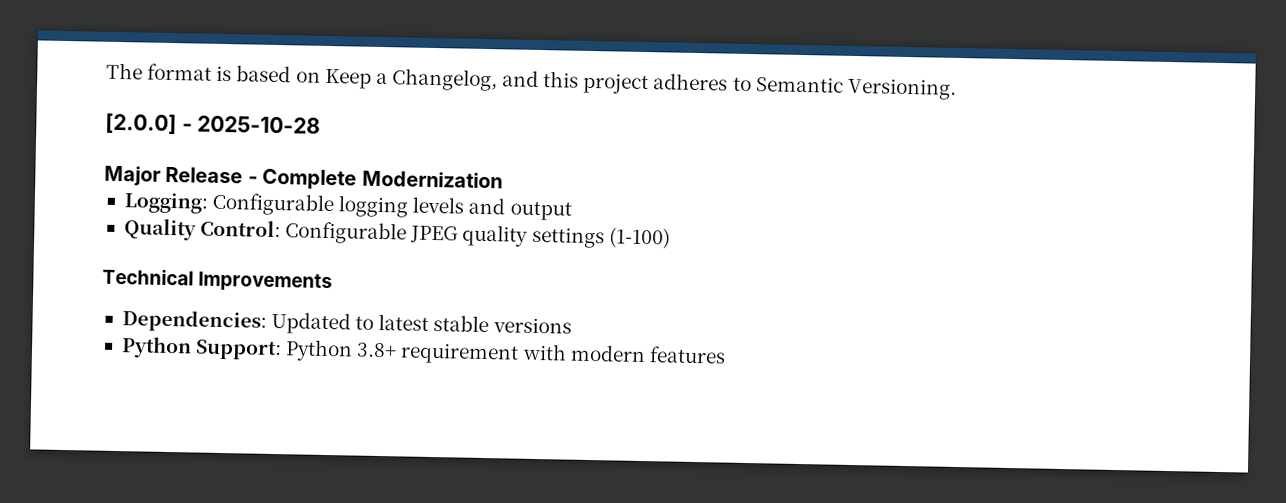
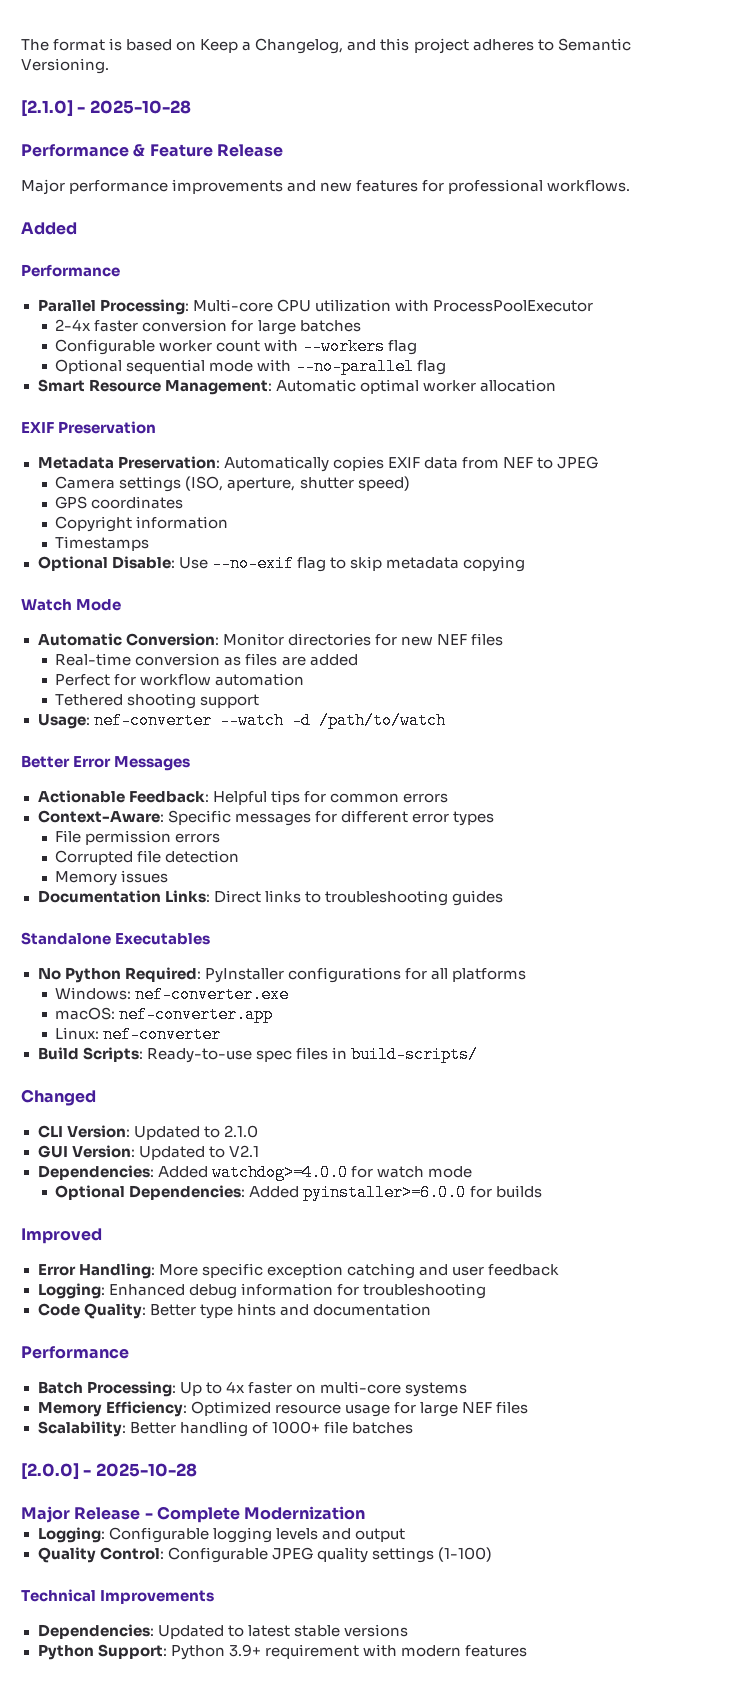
(957, 88) none -> [21,100,191,117] [21,144,283,157] [21,179,631,195] [21,222,77,235] [21,264,120,277] [37,299,593,315] [55,319,361,335] [55,338,417,355] [55,358,446,375] [37,379,556,395] [21,421,157,434] [37,456,598,472] [55,476,410,492] [55,496,184,509] [55,516,229,532] [55,536,150,551] [37,555,525,572] [21,599,122,611] [37,633,503,646] [55,653,358,666] [55,673,305,686] [55,693,260,709] [37,712,446,729] [21,755,191,771] [37,790,448,805] [37,810,494,826] [55,830,221,845] [55,850,240,865] [55,870,169,886] [37,890,503,906] [21,932,211,945] [37,967,526,983] [55,986,290,1003] [55,1006,274,1023] [55,1026,222,1043] [37,1046,478,1063] [21,1089,96,1106] [37,1125,258,1140] [37,1145,259,1160] [37,1164,472,1181] [55,1184,542,1201] [21,1228,102,1244] [37,1263,559,1279] [37,1283,486,1299] [37,1303,431,1319] [21,1346,129,1359] [37,1381,467,1397] [37,1401,528,1417] [37,1421,413,1437] // [2.1.0] - 2025-10-28 // Performance & Feature Release // Major performance improvements and new features for professional workflows. // Added // Performance // Parallel Processing: Multi-core CPU utilization with ProcessPoolExecutor // 2-4x faster conversion for large batches // Configurable worker count with --workers flag // Optional sequential mode with --no-parallel flag // Smart Resource Management: Automatic optimal worker allocation // EXIF Preservation // Metadata Preservation: Automatically copies EXIF data from NEF to JPEG // Camera settings (ISO, aperture, shutter speed) // GPS coordinates // Copyright information // Timestamps // Optional Disable: Use --no-exif flag to skip metadata copying // Watch Mode // Automatic Conversion: Monitor directories for new NEF files // Real-time conversion as files are added // Perfect for workflow automation // Tethered shooting support // Usage: nef-converter --watch -d /path/to/watch // Better Error Messages // Actionable Feedback: Helpful tips for common errors // Context-Aware: Specific messages for different error types // File permission errors // Corrupted file detection // Memory issues // Documentation Links: Direct links to troubleshooting guides // Standalone Executables // No Python Required: PyInstaller configurations for all platforms // Windows: nef-converter.exe // macOS: nef-converter.app // Linux: nef-converter // Build Scripts: Ready-to-use spec files in build-scripts/ // Changed // CLI Version: Updated to 2.1.0 // GUI Version: Updated to V2.1 // Dependencies: Added watchdog>=4.0.0 for watch mode // Optional Dependencies: Added pyinstaller>=6.0.0 for builds // Improved // Error Handling: More specific exception catching and user feedback // Logging: Enhanced debug information for troubleshooting // Code Quality: Better type hints and documentation // Performance // Batch Processing: Up to 4x faster on multi-core systems // Memory Efficiency: Optimized resource usage for large NEF files // Scalability: Better handling of 1000+ file batches
[356,342,398,358] 3.8+ -> [228,1644,261,1657] 3.9+

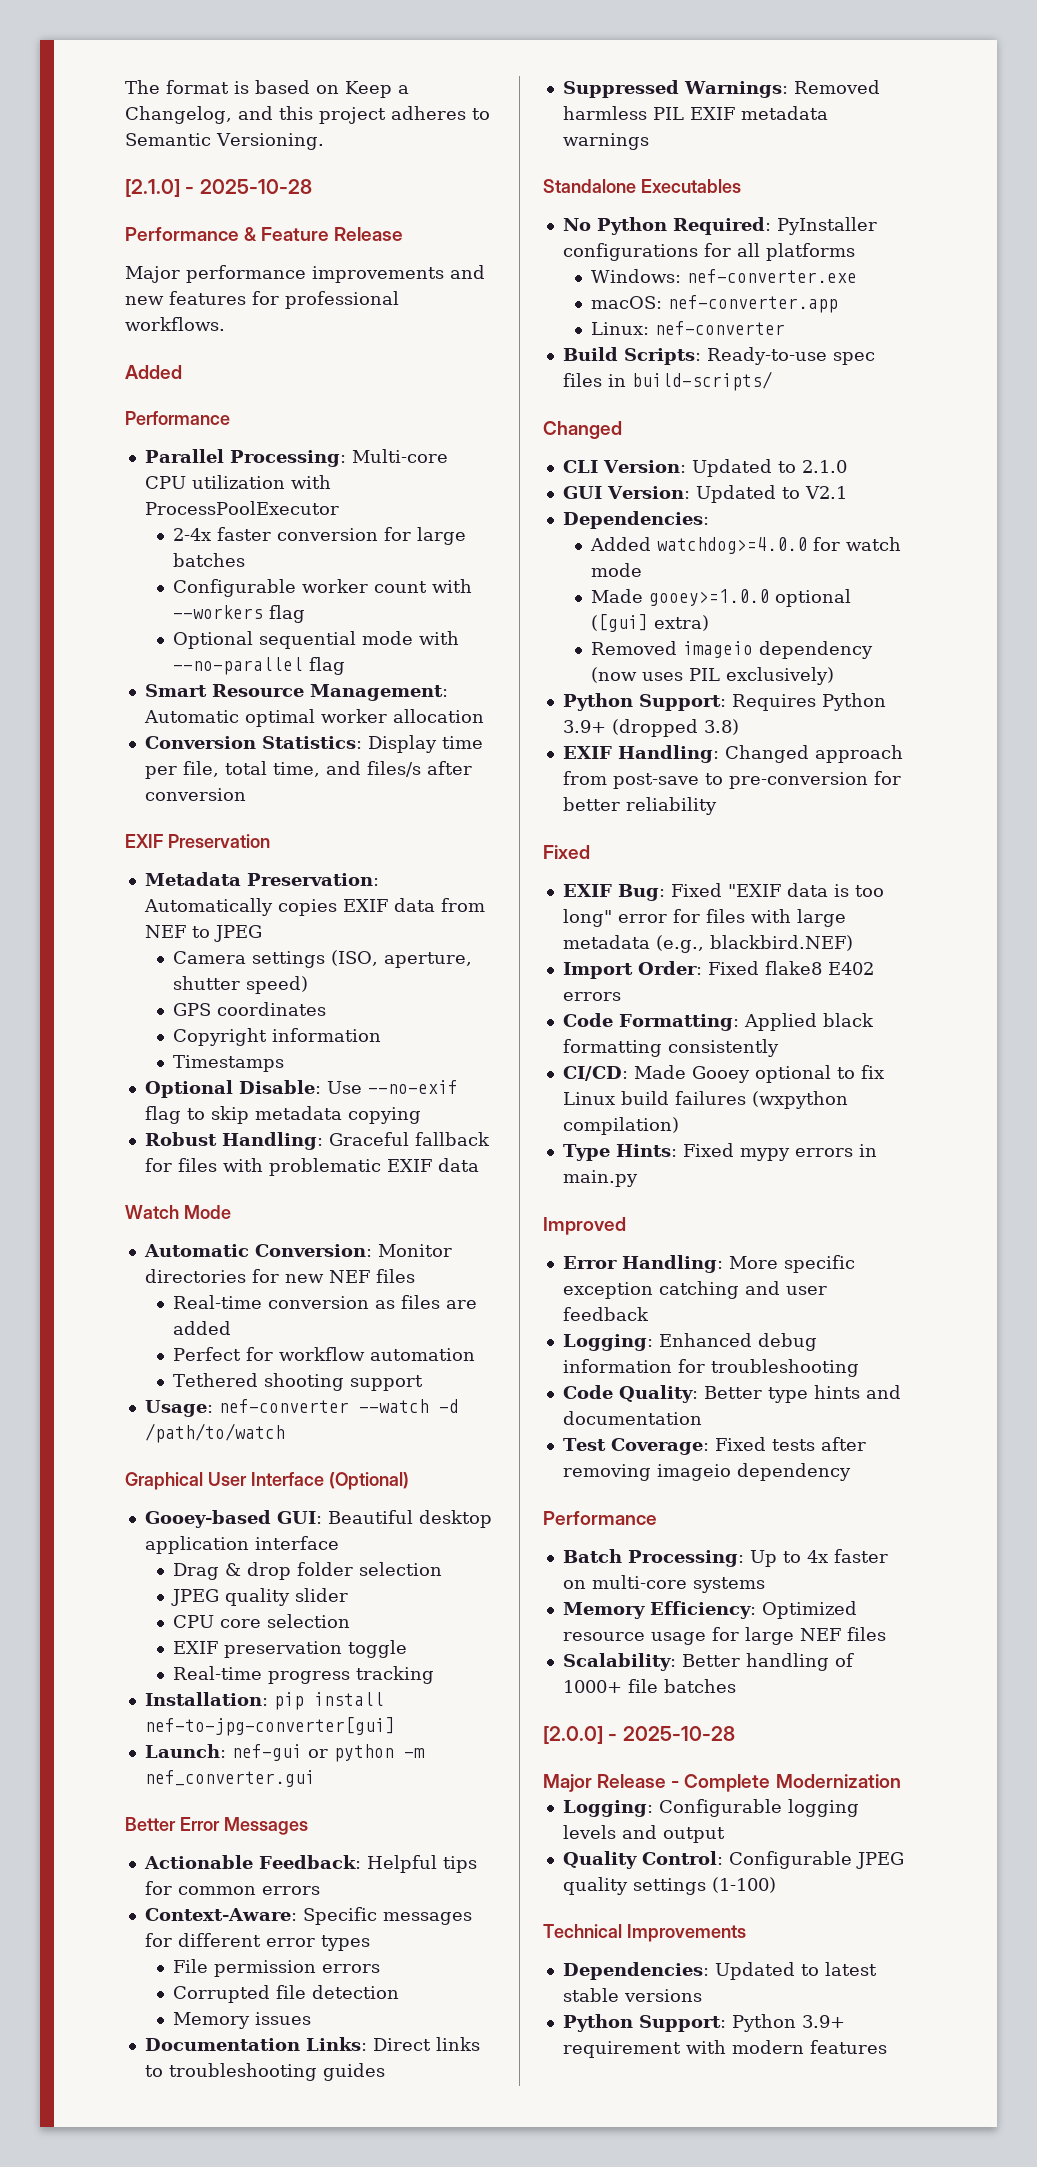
(556, 385) none -> [144,735,483,753] [144,761,472,779] [144,788,246,801] // Conversion Statistics: Display time per file, total time, and files/s after conversion
(525, 564) none -> [144,1132,490,1150] [144,1158,479,1176] // Robust Handling: Graceful fallback for files with problematic EXIF data
(446, 720) none -> [125,1472,409,1490] [144,1510,492,1528] [144,1536,339,1554] [172,1562,442,1580] [170,1588,348,1606] [172,1614,350,1628] [172,1640,407,1658] [172,1666,434,1684] [144,1692,384,1710] [144,1717,395,1736] [144,1744,425,1762] [144,1770,315,1787] // Graphical User Interface (Optional) // Gooey-based GUI: Beautiful desktop application interface // Drag & drop folder selection // JPEG quality slider // CPU core selection // EXIF preservation toggle // Real-time progress tracking // Installation: pip install nef-to-jpg-converter[gui] // Launch: nef-gui or python -m nef_converter.gui
(503, 898) none -> [562,80,880,98] [562,106,828,120] [562,133,649,150] // Suppressed Warnings: Removed harmless PIL EXIF metadata warnings
(154, 1172) none -> (709, 520) //
[55,1184,542,1201] Optional Dependencies: Added pyinstaller>=6.0.0 for builds -> [590,589,851,607] [590,614,709,632] [590,641,873,659] [590,667,834,685] [562,693,886,711] [562,719,739,737] [562,745,903,763] [562,771,901,789] [562,797,717,815] [543,845,590,859] [562,883,884,901] [562,909,846,927] [562,935,853,953] [562,961,874,979] [562,992,621,1001] [562,1013,874,1031] [562,1039,779,1057] [562,1065,884,1083] [562,1091,848,1109] [562,1117,679,1135] [562,1143,877,1161] [562,1170,638,1187] Made gooey>=1.0.0 optional ([gui] extra) // Removed imageio dependency (now uses PIL exclusively) // Python Support: Requires Python 3.9+ (dropped 3.8) // EXIF Handling: Changed approach from post-save to pre-conversion for better reliability // Fixed // EXIF Bug: Fixed "EXIF data is too long" error for files with large metadata (e.g., blackbird.NEF) // Import Order: Fixed flake8 E402 errors // Code Formatting: Applied black formatting consistently // CI/CD: Made Gooey optional to fix Linux build failures (wxpython compilation) // Type Hints: Fixed mypy errors in main.py
(431, 1309) none -> [562,1437,866,1455] [562,1463,851,1481] // Test Coverage: Fixed tests after removing imageio dependency

